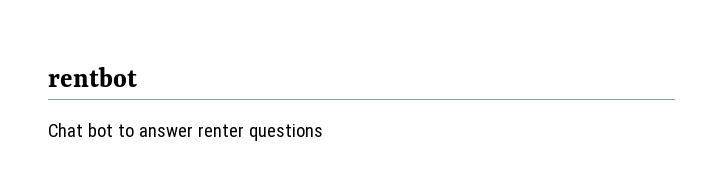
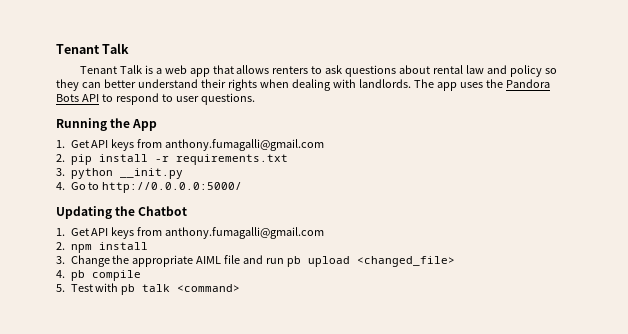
[48,67,137,87] [48,123,323,141] rentbot // Chat bot to answer renter questions -> [56,43,130,54] [79,65,558,77] [56,79,550,91] [56,93,255,105] [56,118,158,131] [56,139,325,151] [56,154,288,165] [56,168,183,179] [56,182,243,193] [56,206,188,219] [56,227,325,239] [56,242,148,253] [56,255,456,267] [56,270,141,281] [56,283,241,295] Tenant Talk // Tenant Talk is a web app that allows renters to ask questions about rental law and policy so they can better understand their rights when dealing with landlords. The app uses the Pandora Bots API to respond to user questions. // Running the App // 1. Get API keys from anthony.fumagalli@gmail.com // 2. pip install -r requirements.txt // 3. python __init.py // 4. Go to http://0.0.0.0:5000/ // Updating the Chatbot // 1. Get API keys from anthony.fumagalli@gmail.com // 2. npm install // 3. Change the appropriate AIML file and run pb upload <changed_file> // 4. pb compile // 5. Test with pb talk <command>

